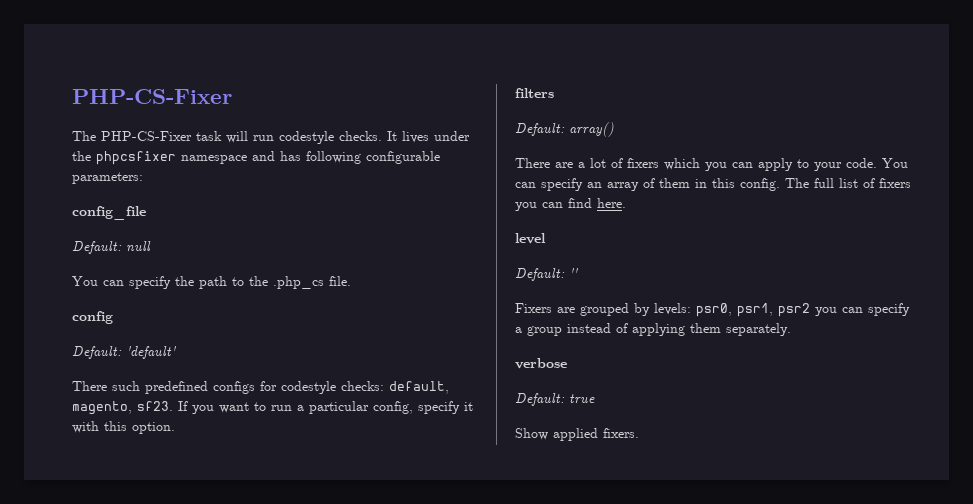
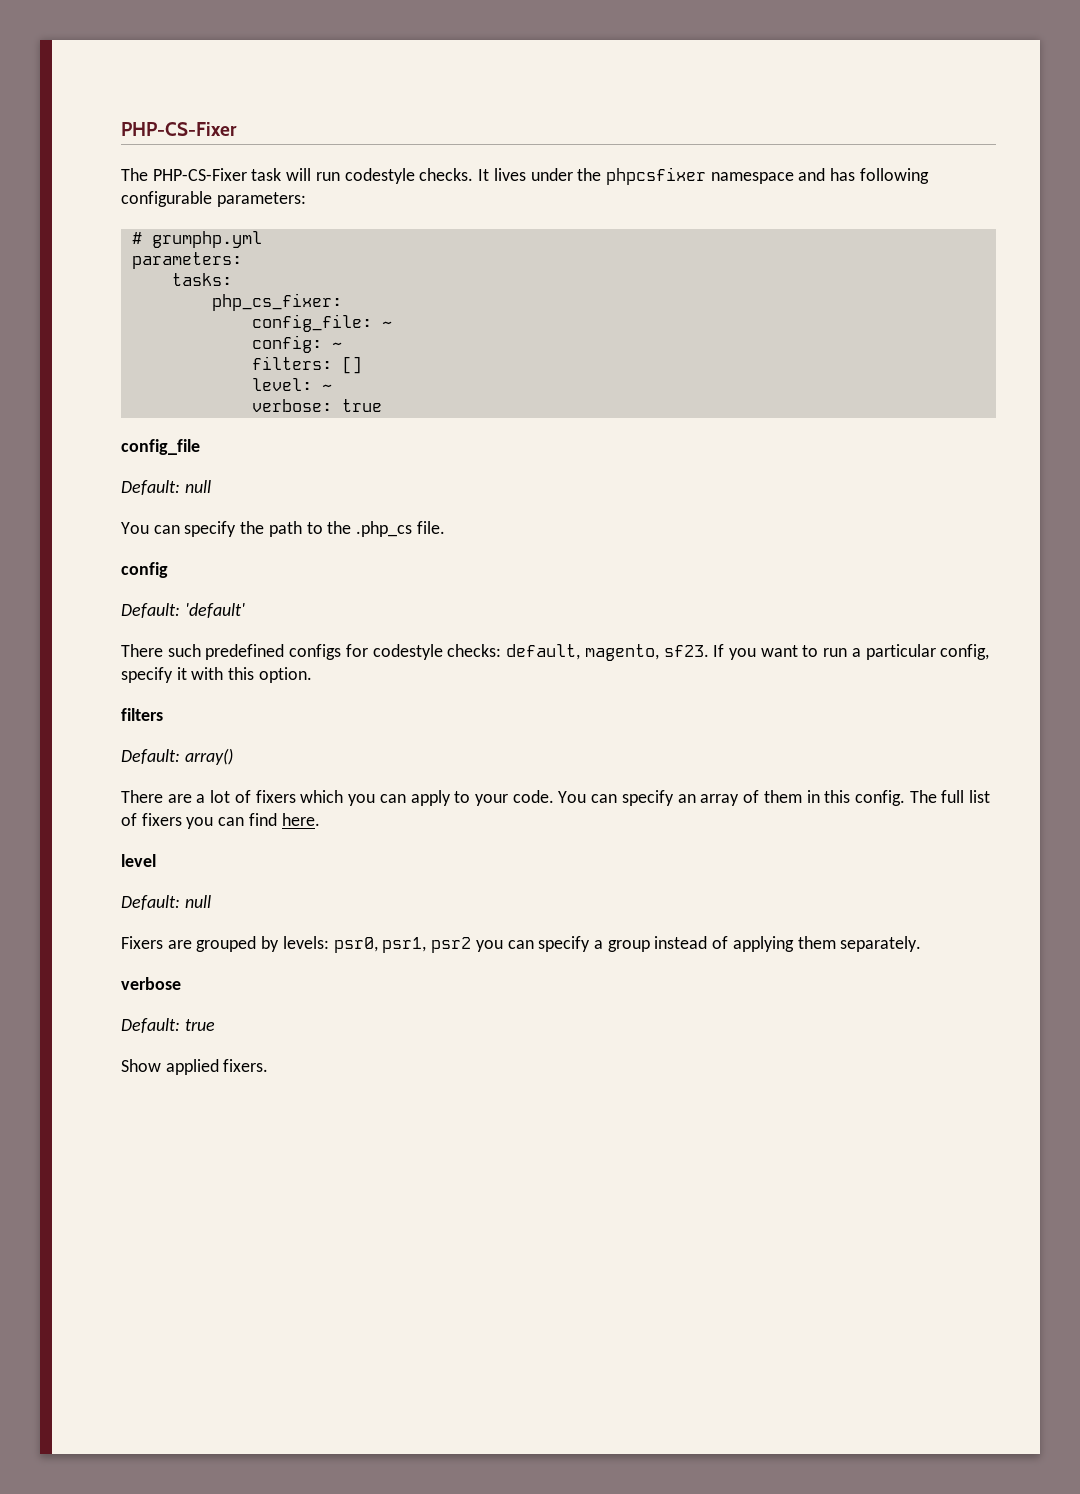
(143, 178) none -> [131,231,262,248] [131,252,242,269] [171,273,232,286] [211,293,342,311] [251,314,392,332] [251,335,342,353] [251,356,362,374] [251,378,332,391] [251,399,382,412] // # grumphp.yml // parameters: // tasks: // php_cs_fixer: // config_file: ~ // config: ~ // filters: [] // level: ~ // verbose: true
[569,268,579,278] '' -> [184,895,211,908] null

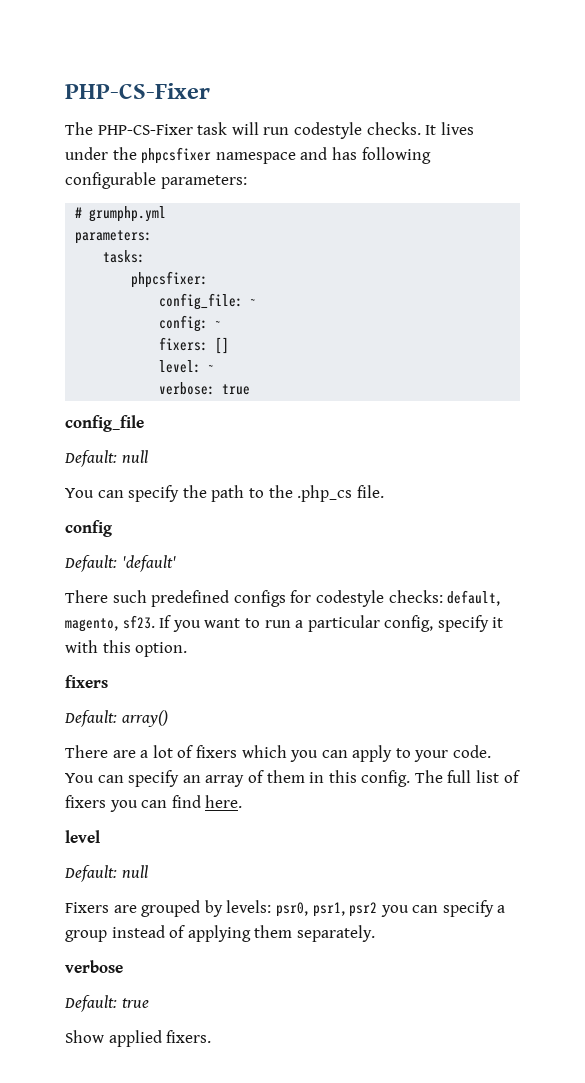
[211,293,342,311] php_cs_fixer: -> [131,271,209,288] phpcsfixer:
[251,356,332,370] filters: -> [159,337,209,351] fixers:
[121,708,163,721] filters -> [65,675,108,688] fixers

